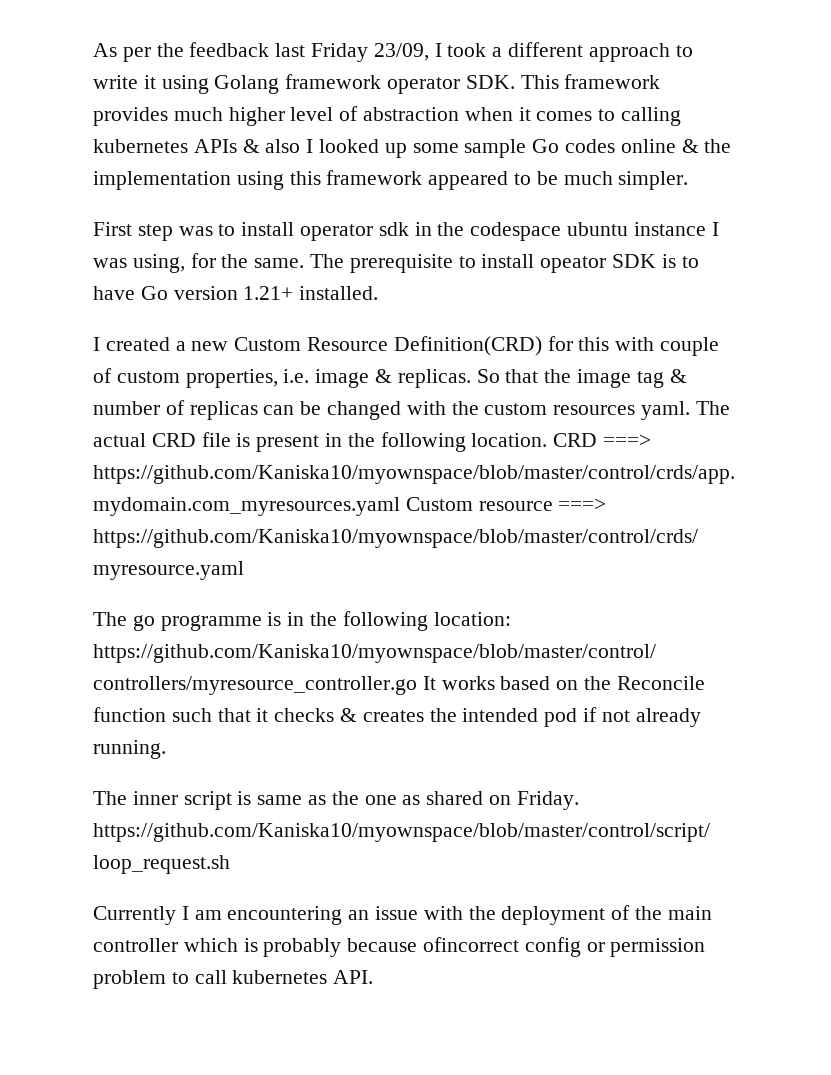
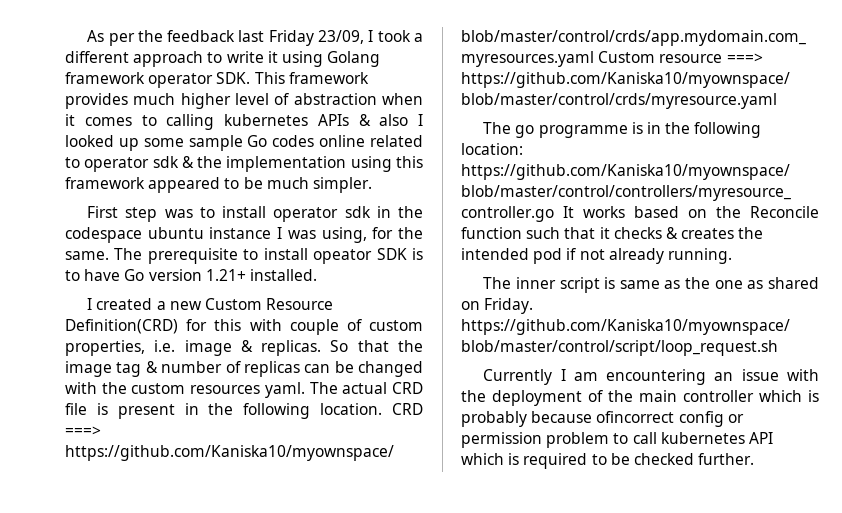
(676, 146) none -> [370,135,423,147] [65,156,179,172] related to operator sdk
[333,970,374,984] API. -> [748,432,773,444] [461,453,755,469] API which is required to be checked further.

